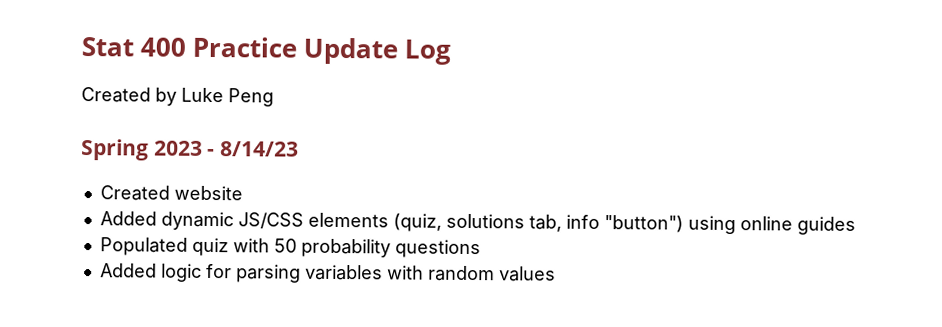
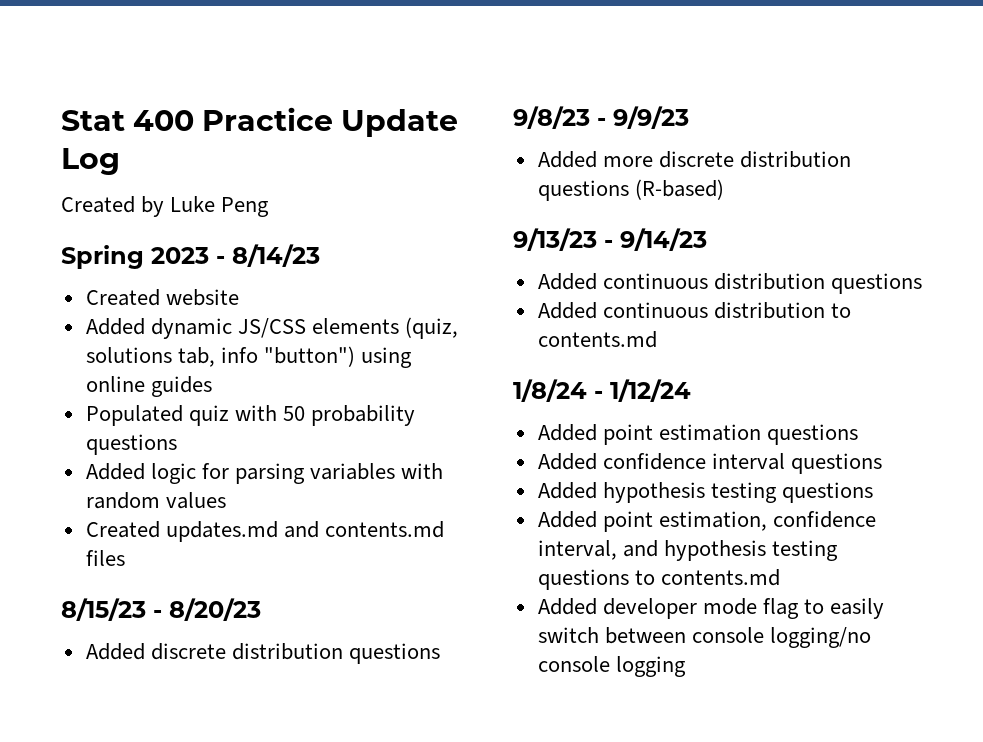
(556, 274) none -> [85,521,444,542] [85,550,125,566] [61,598,261,621] [85,643,440,664] [513,106,689,129] [537,151,851,168] [537,179,724,201] [513,228,707,251] [537,273,922,294] [537,302,851,319] [537,331,657,348] [513,379,691,402] [537,424,858,445] [537,453,882,474] [537,482,873,503] [537,511,876,532] [537,540,838,561] [537,569,780,590] [537,598,885,619] [537,627,871,648] [537,656,686,677] // Created updates.md and contents.md files // 8/15/23 - 8/20/23 // Added discrete distribution questions // 9/8/23 - 9/9/23 // Added more discrete distribution questions (R-based) // 9/13/23 - 9/14/23 // Added continuous distribution questions // Added continuous distribution to contents.md // 1/8/24 - 1/12/24 // Added point estimation questions // Added confidence interval questions // Added hypothesis testing questions // Added point estimation, confidence interval, and hypothesis testing questions to contents.md // Added developer mode flag to easily switch between console logging/no console logging

